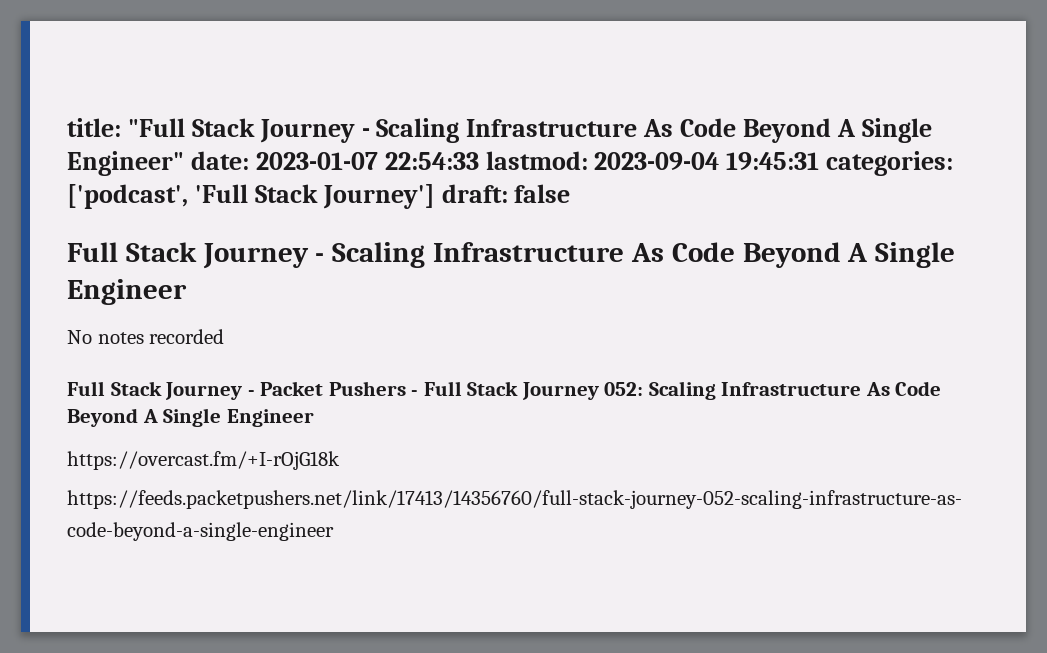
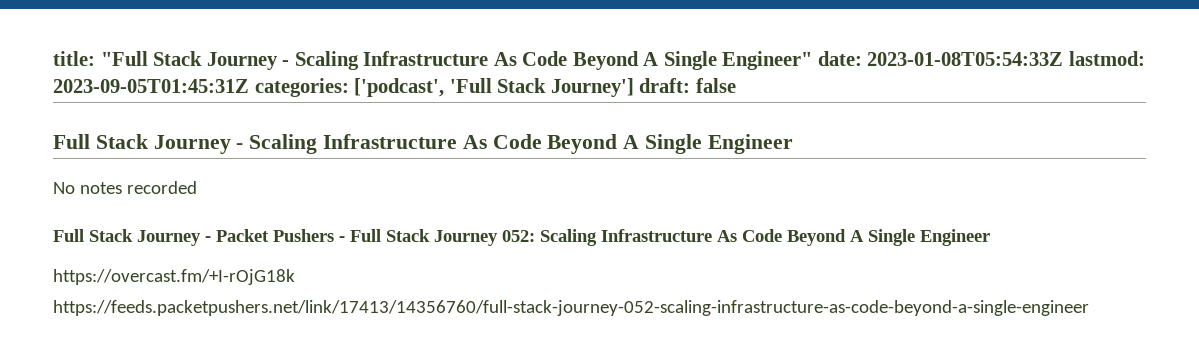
[255,151,820,170] 2023-01-07 22:54:33 lastmod: 2023-09-04 19:45:31 -> [867,51,1146,66] [53,79,249,93] 2023-01-08T05:54:33Z lastmod: 2023-09-05T01:45:31Z

